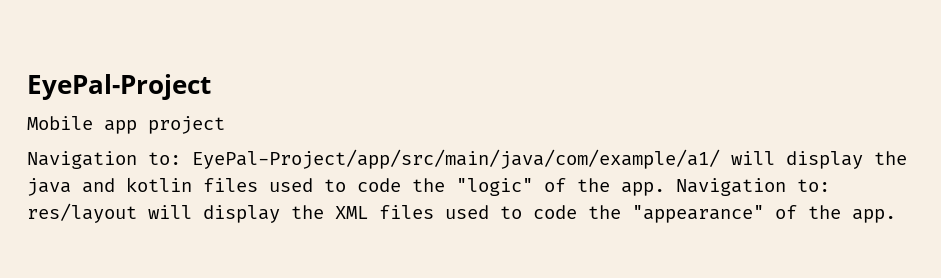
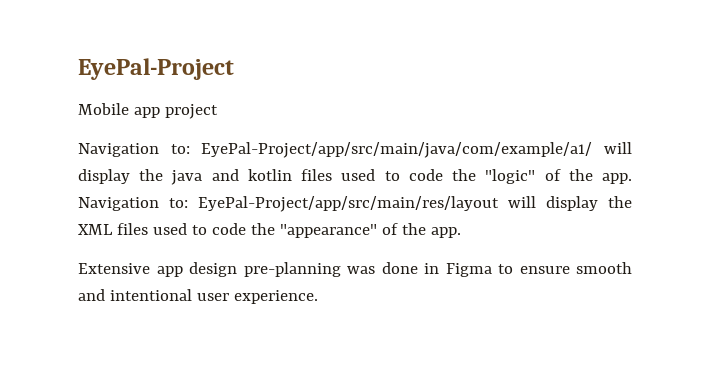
[27,203,137,223] res/layout -> [198,196,499,212] EyePal-Project/app/src/main/res/layout
(896, 216) none -> [78,262,632,277] [78,289,318,304] // Extensive app design pre-planning was done in Figma to ensure smooth and intentional user experience.

